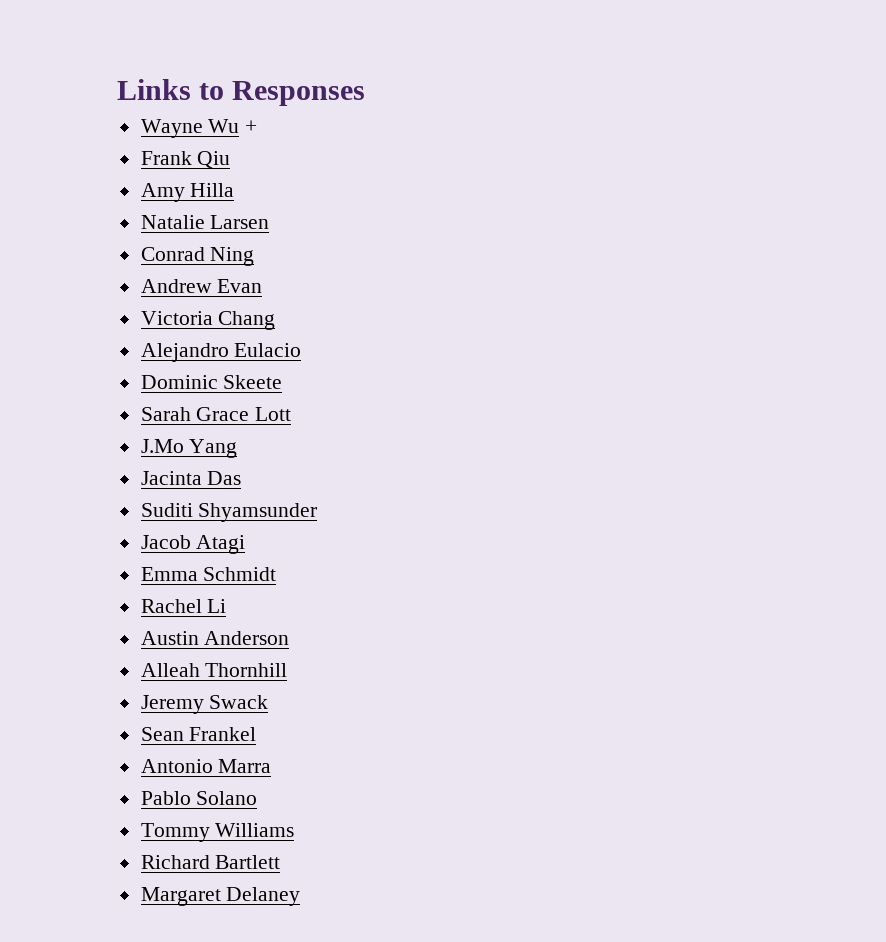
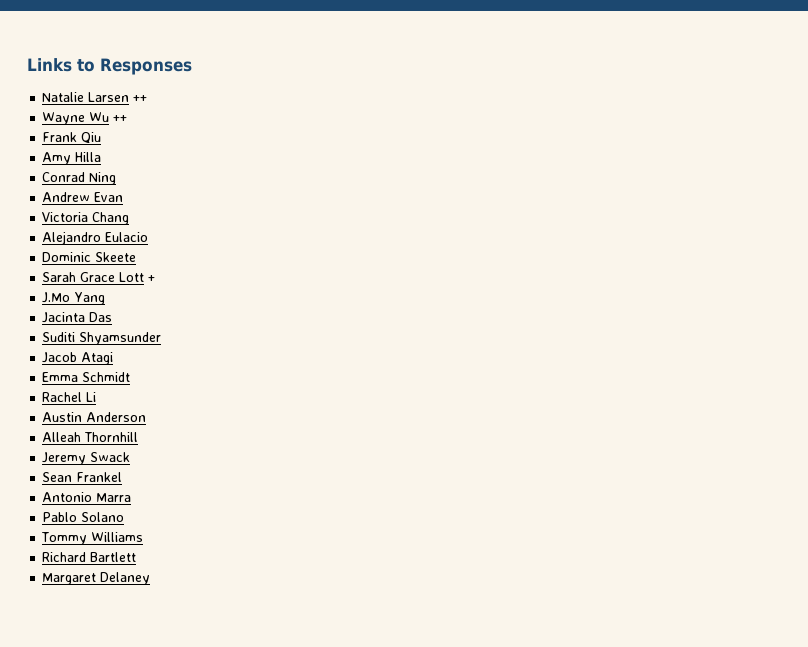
(366, 93) none -> [42,92,148,102] // Natalie Larsen ++
[245,120,258,133] + -> [113,115,128,122] ++
[140,215,270,229] // Natalie Larsen -> (102, 157) none
(292, 414) none -> [148,275,156,282] +

